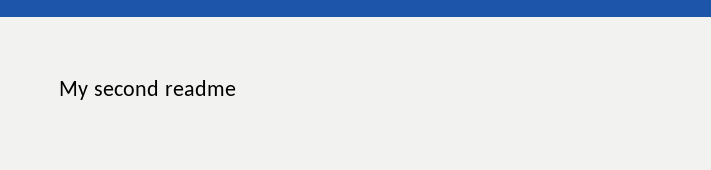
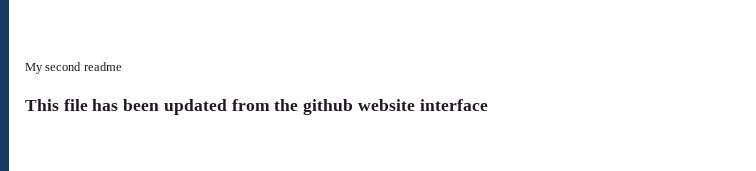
(236, 88) none -> [25,99,488,115] // This file has been updated from the github website interface

